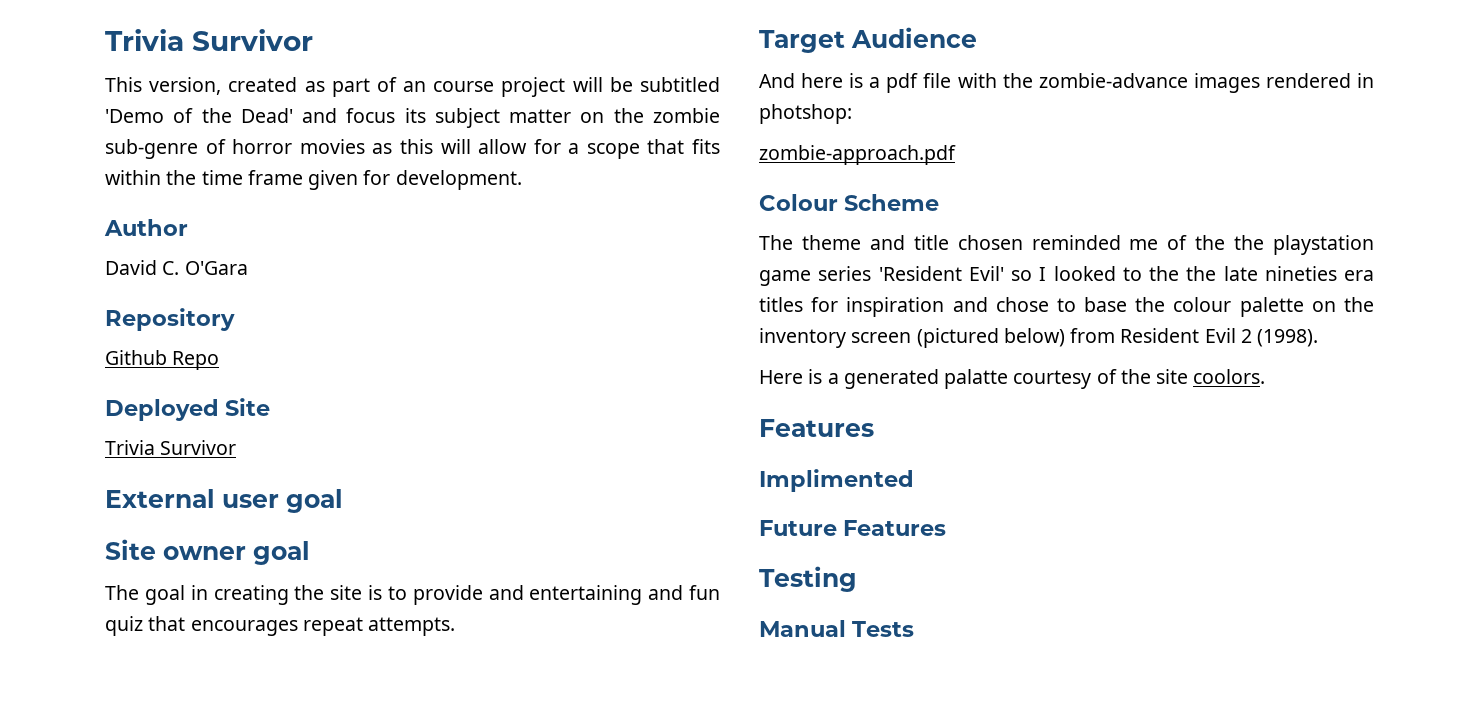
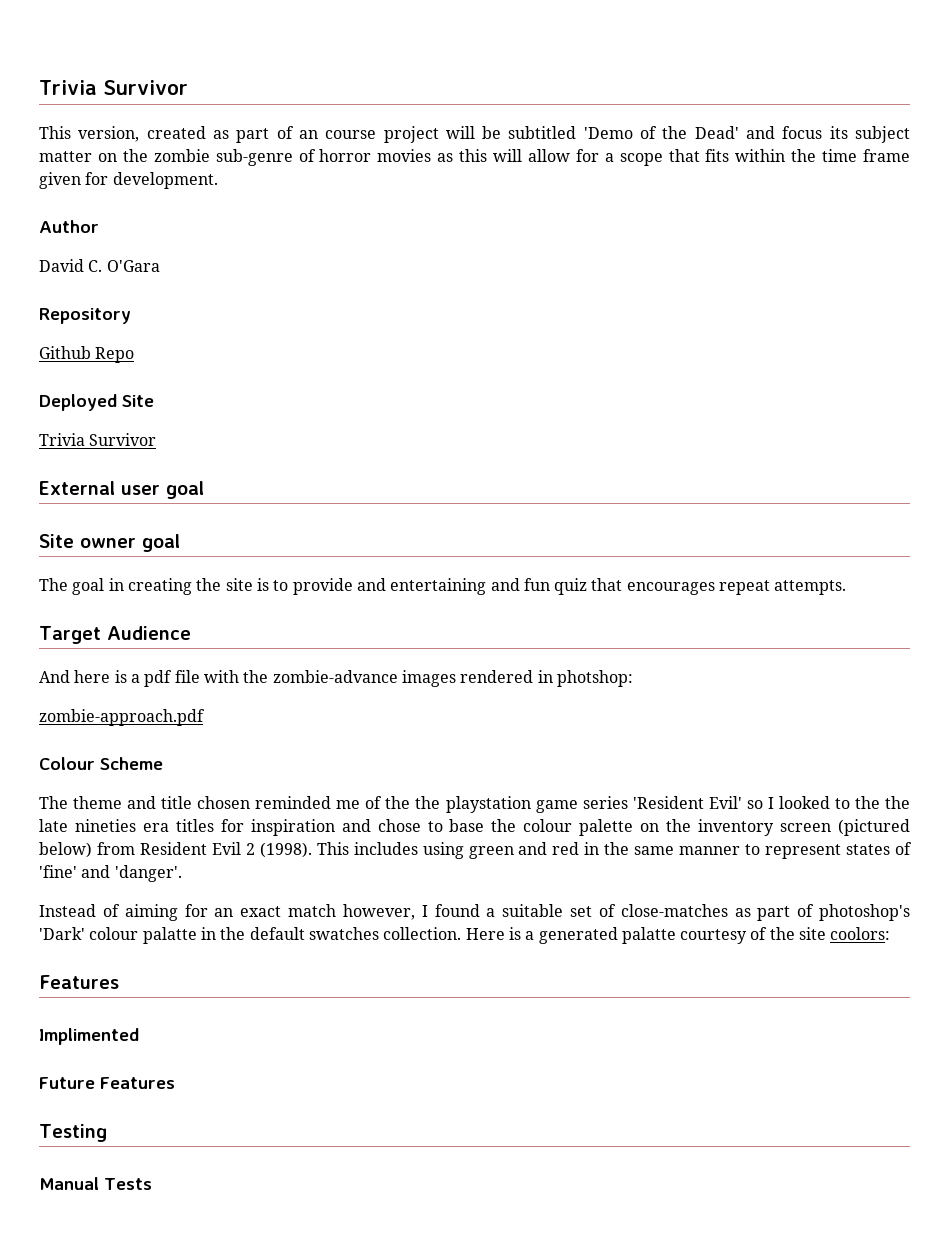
(1319, 338) // -> [316,842,912,859] [39,865,182,882] [39,904,911,921] [39,927,462,944] This includes using green and red in the same manner to represent states of 'fine' and 'danger'. // Instead of aiming for an exact match however, I found a suitable set of close-matches as part of photoshop's 'Dark' colour palatte in the default swatches collection.
[1193,369,1266,384] coolors. -> [830,927,891,940] coolors:

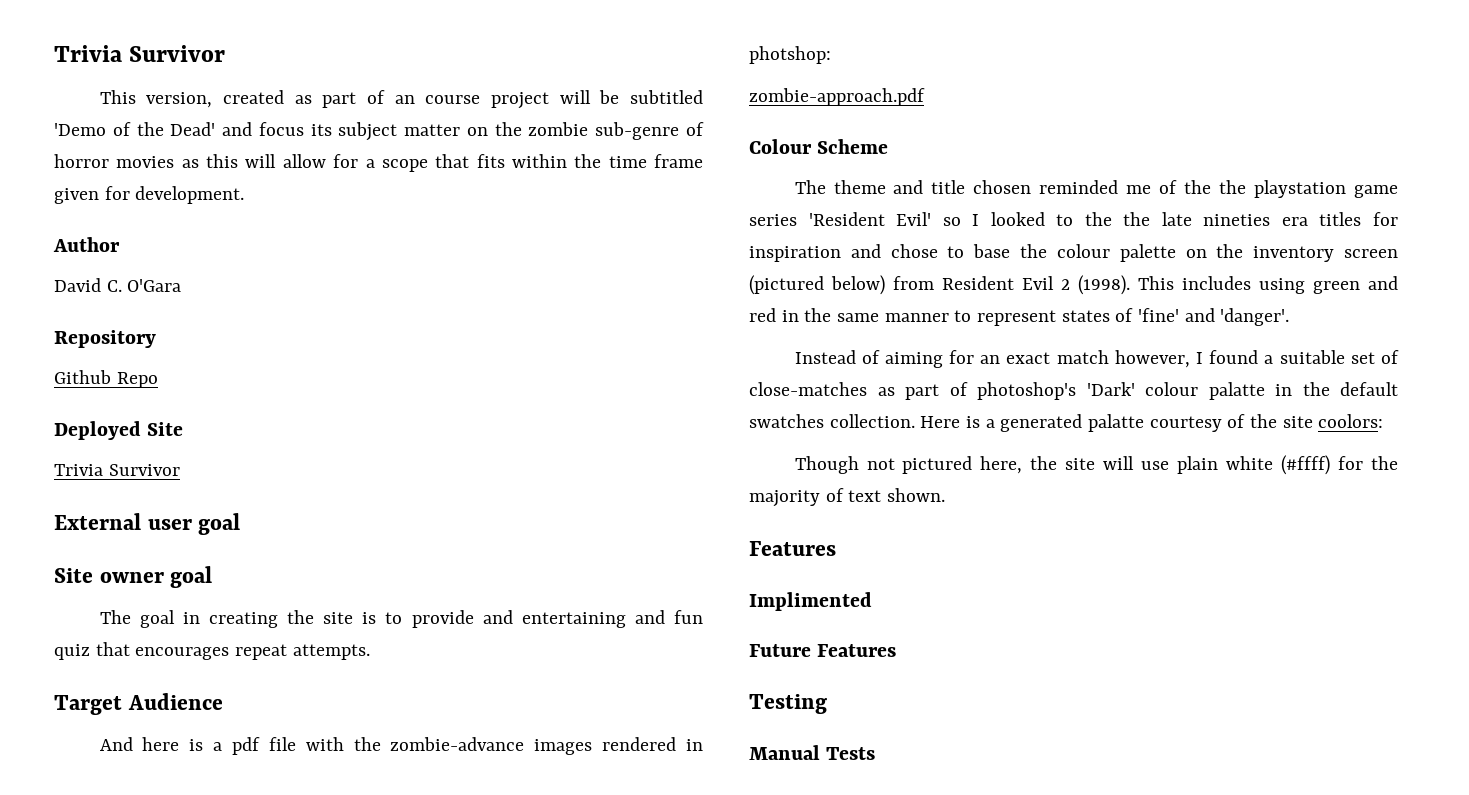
(891, 933) none -> [794,455,1398,475] [749,488,946,507] // Though not pictured here, the site will use plain white (#ffff) for the majority of text shown.

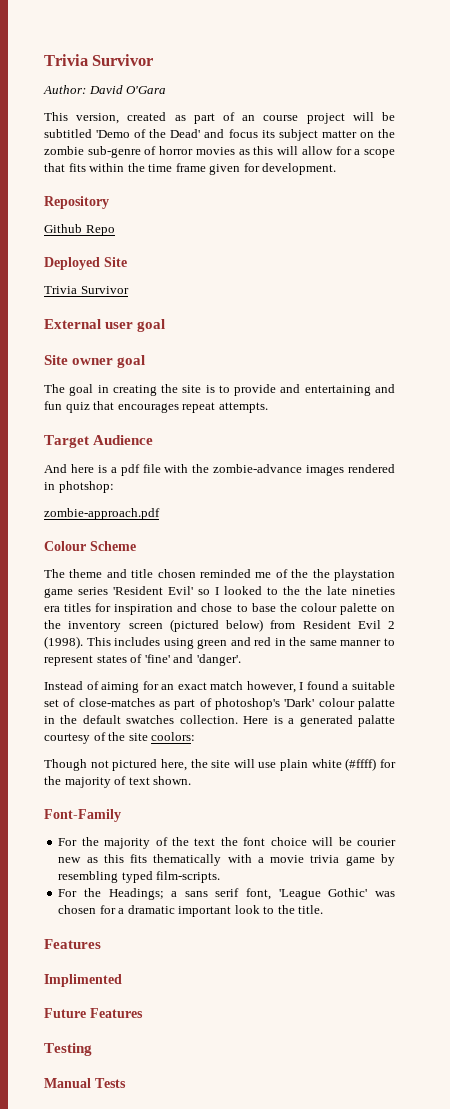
[54,45,226,62] Trivia Survivor -> [44,54,154,66] [43,85,167,94] Trivia Survivor // Author: David O'Gara
[53,237,120,252] [54,278,182,292] // Author // David C. O'Gara -> (337, 169) none
(946, 495) none -> [44,809,121,822] [58,837,397,849] [58,854,395,866] [58,871,221,883] [58,888,395,900] [58,905,324,917] // Font-Family // For the majority of the text the font choice will be courier new as this fits thematically with a movie trivia game by resembling typed film-scripts. // For the Headings; a sans serif font, 'League Gothic' was chosen for a dramatic important look to the title.

